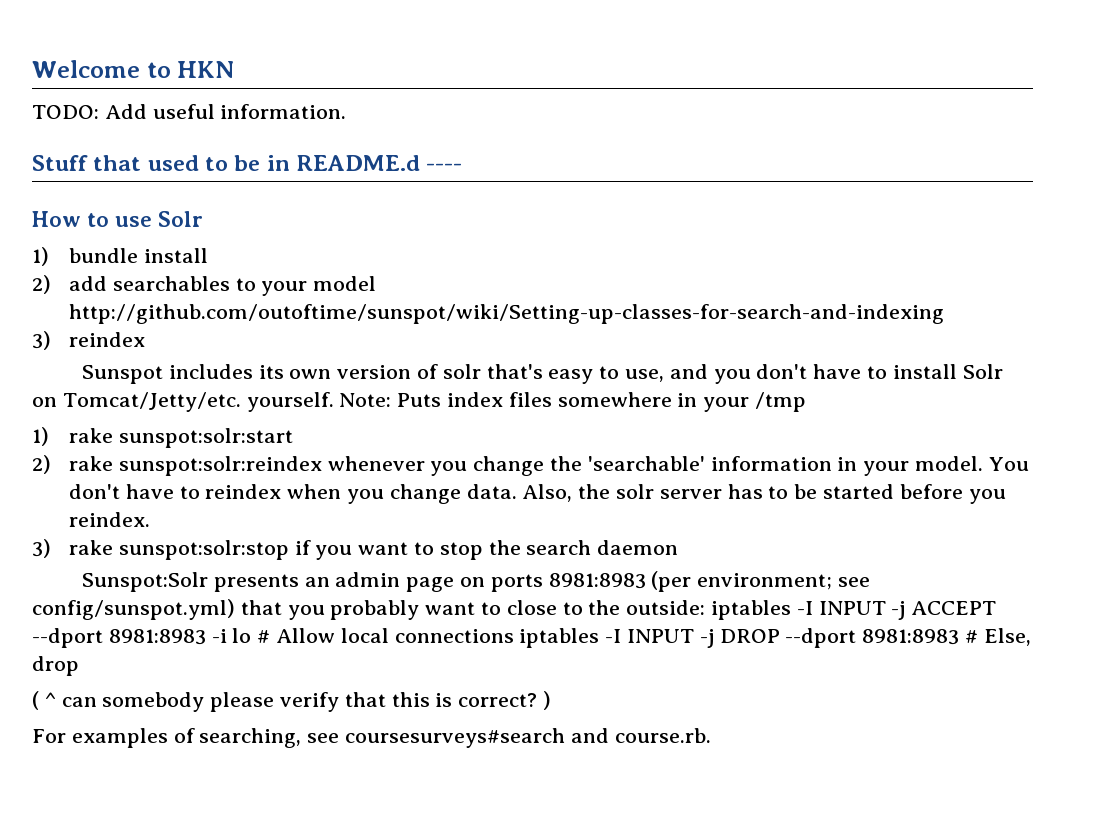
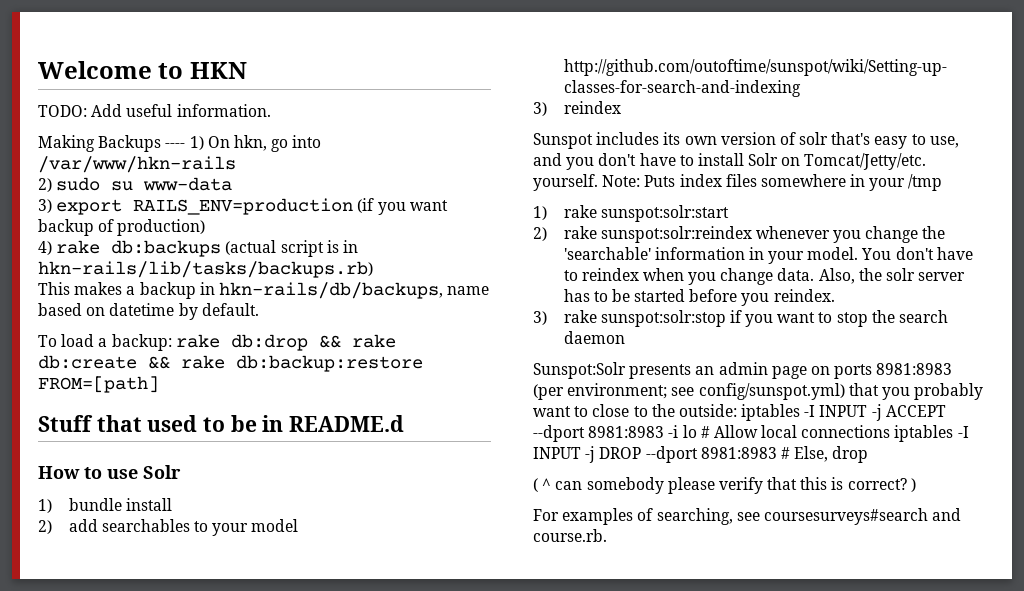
(347, 111) none -> [38,135,322,152] [38,156,236,173] [38,177,233,192] [38,198,448,215] [38,219,206,236] [38,240,358,257] [38,261,373,278] [38,282,490,299] [38,303,259,320] [38,334,396,351] [38,355,423,372] [38,376,159,393] // Making Backups ---- 1) On hkn, go into /var/www/hkn-rails // 2) sudo su www-data // 3) export RAILS_ENV=production (if you want backup of production) // 4) rake db:backups (actual script is in hkn-rails/lib/tasks/backups.rb) // This makes a backup in hkn-rails/db/backups, name based on datetime by default. // To load a backup: rake db:drop && rake db:create && rake db:backup:restore FROM=[path]
[426,163,463,171] ---- -> (405, 423) none

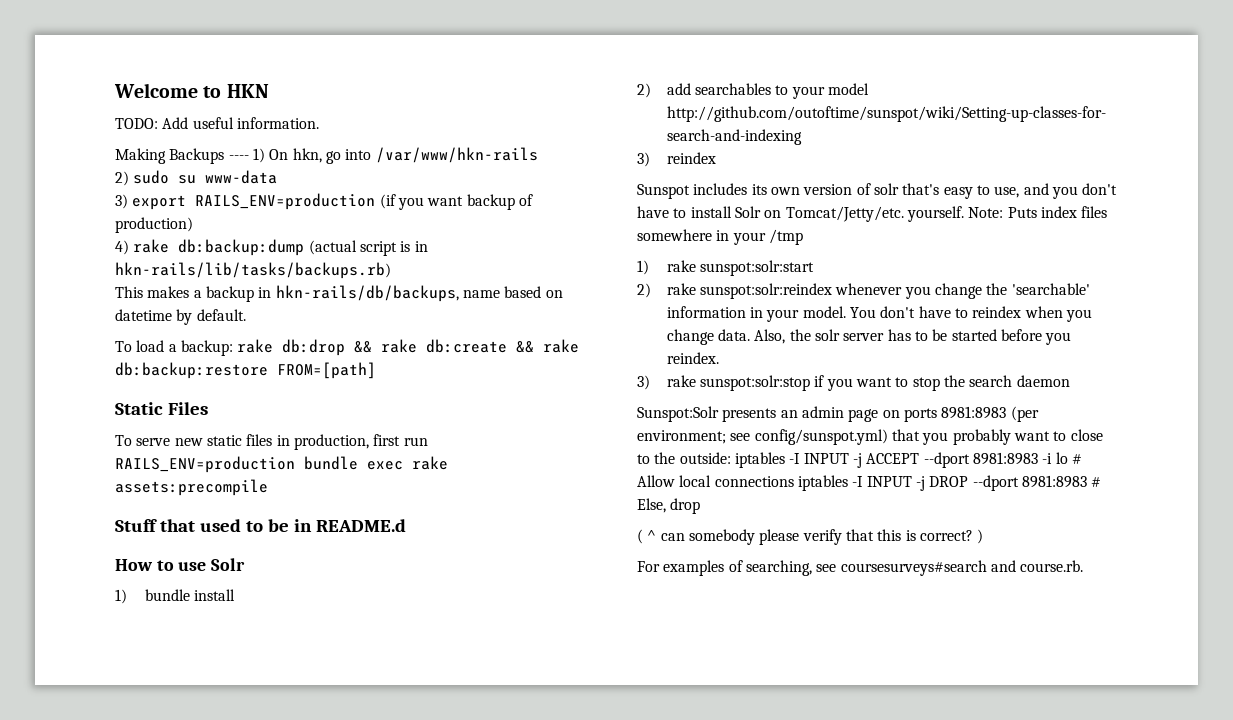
[111,240,222,257] db:backups -> [178,239,305,256] db:backup:dump
(159, 384) none -> [115,402,208,415] [115,434,428,450] [115,456,448,473] [115,479,268,496] // Static Files // To serve new static files in production, first run RAILS_ENV=production bundle exec rake assets:precompile

